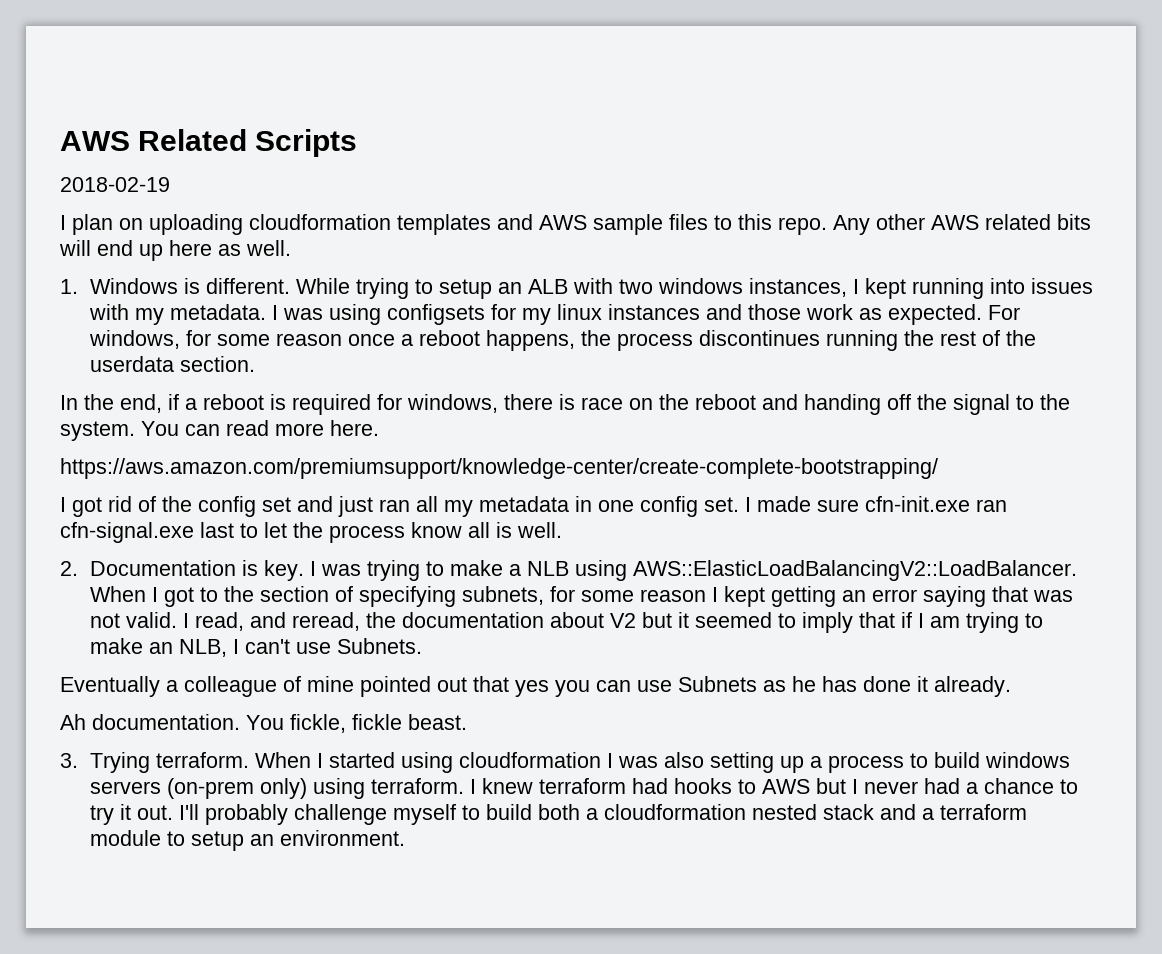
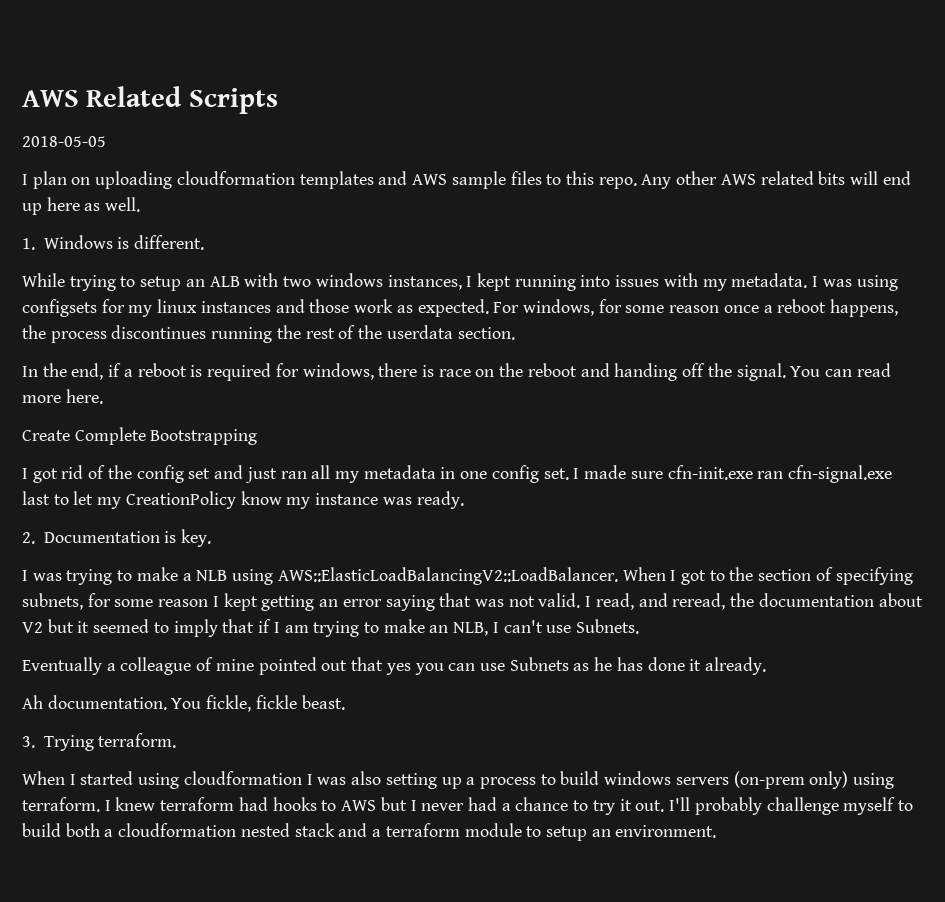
[60,177,170,192] 2018-02-19 -> [22,136,106,147] 2018-05-05
(291, 286) none -> (205, 242) //
[953,394,1070,415] [60,421,135,441] signal to the system. -> [736,363,786,381] signal.
[60,458,938,479] https://aws.amazon.com/premiumsupport/knowledge-center/create-complete-bootstrapping/ -> [22,427,258,445] Create Complete Bootstrapping
[293,522,562,543] the process know all is well. -> [97,491,464,509] my CreationPolicy know my instance was ready.
(305, 570) none -> (212, 538) //
(250, 760) none -> (177, 740) //

